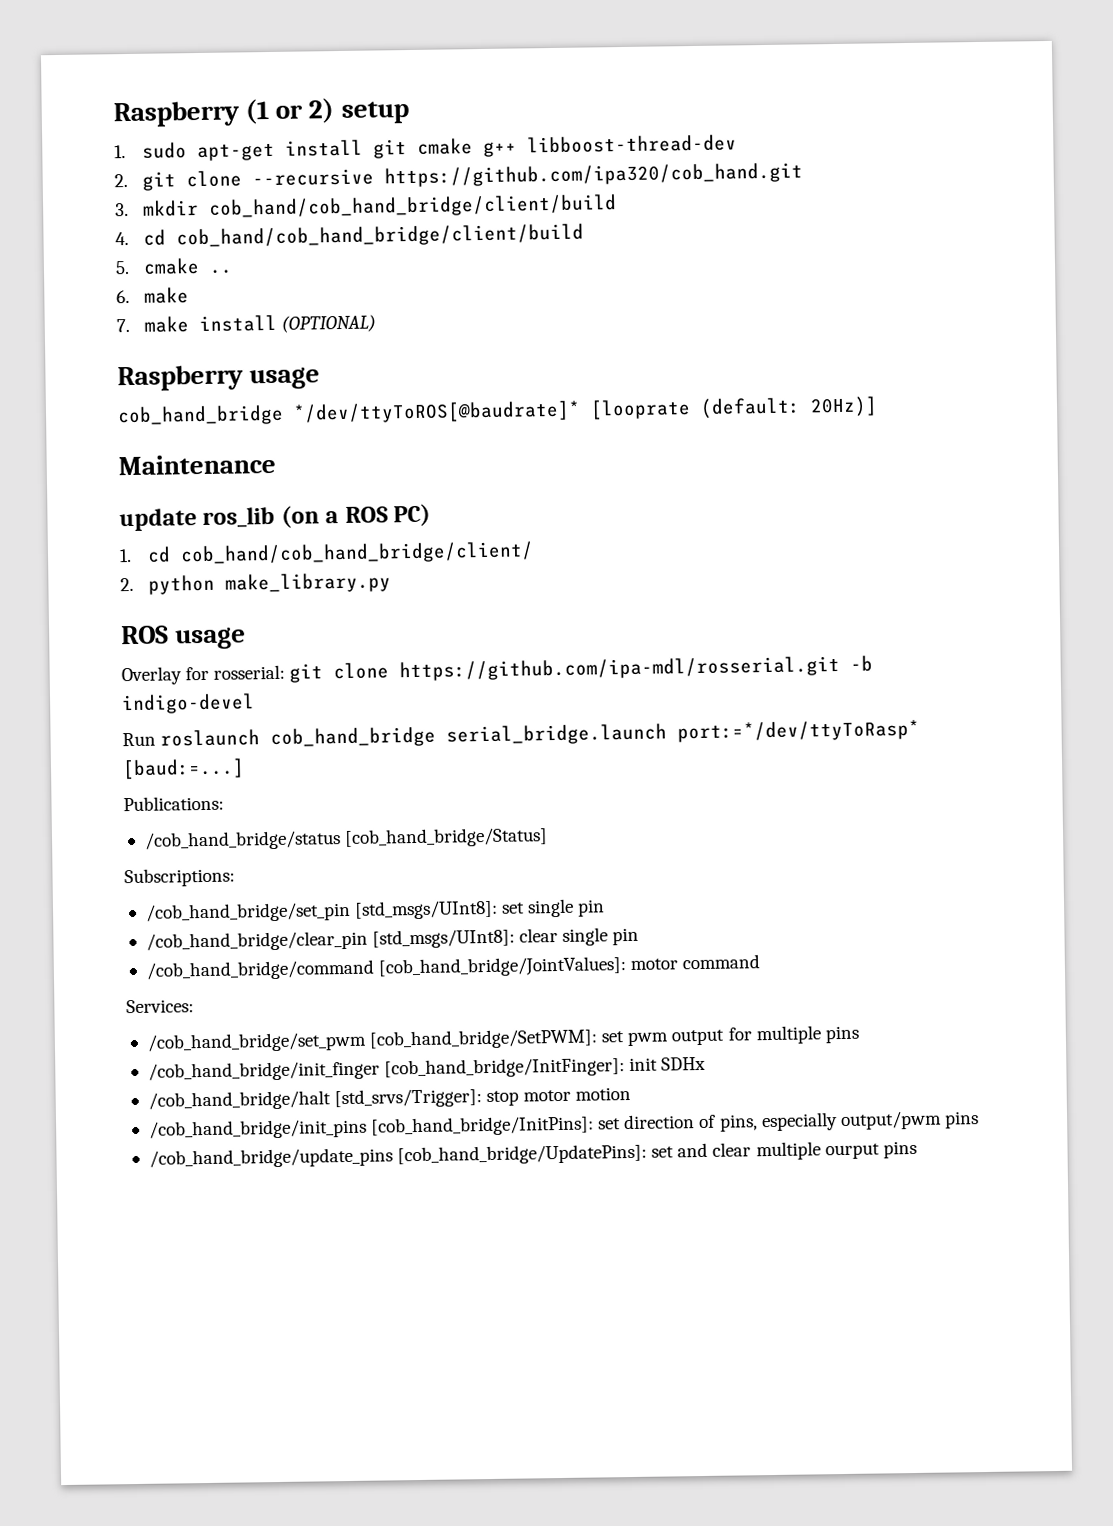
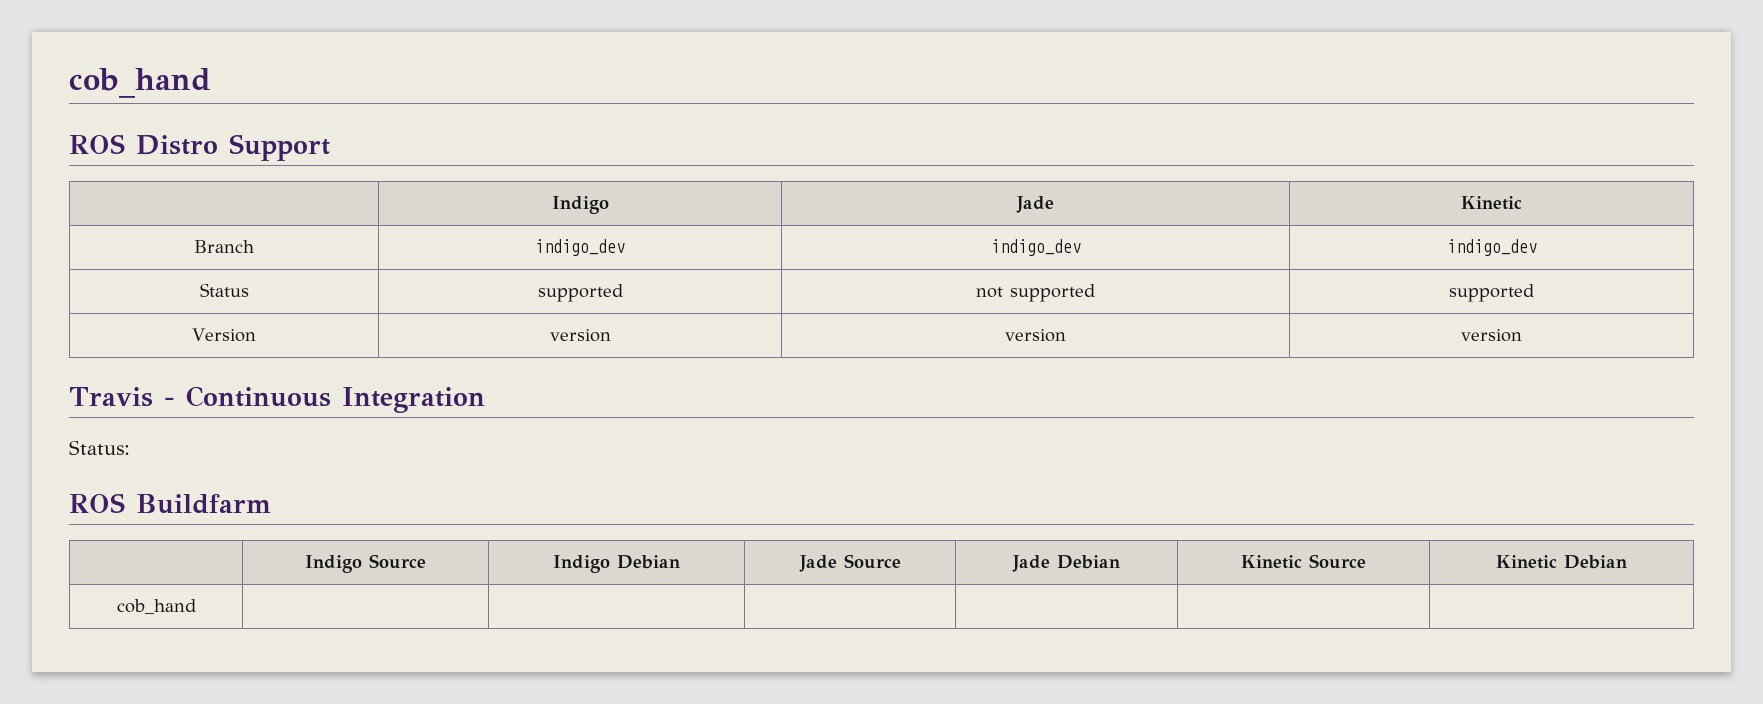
[113,98,409,128] [114,134,738,162] [114,162,804,191] [115,194,618,219] [115,223,585,249] [115,257,234,275] [116,287,190,304] [116,314,377,333] [117,364,321,392] [117,396,878,427] [118,453,276,476] [119,503,432,532] [119,541,535,566] [120,572,392,595] [121,625,247,650] [121,655,874,686] [121,693,255,715] [122,719,921,749] [122,758,245,780] [123,795,224,812] [143,827,549,851] [124,867,235,888] [144,898,606,923] [145,927,640,952] [145,954,761,981] [126,999,194,1014] [146,1025,859,1053] [147,1056,707,1082] [147,1086,632,1111] [148,1110,979,1140] [148,1140,917,1169] Raspberry (1 or 2) setup // 1. sudo apt-get install git cmake g++ libboost-thread-dev // 2. git clone --recursive https://github.com/ipa320/cob_hand.git // 3. mkdir cob_hand/cob_hand_bridge/client/build // 4. cd cob_hand/cob_hand_bridge/client/build // 5. cmake .. // 6. make // 7. make install (OPTIONAL) // Raspberry usage // cob_hand_bridge */dev/ttyToROS[@baudrate]* [looprate (default: 20Hz)] // Maintenance // update ros_lib (on a ROS PC) // 1. cd cob_hand/cob_hand_bridge/client/ // 2. python make_library.py // ROS usage // Overlay for rosserial: git clone https://github.com/ipa-mdl/rosserial.git -b indigo-devel // Run roslaunch cob_hand_bridge serial_bridge.launch port:=*/dev/ttyToRasp* [baud:=...] // Publications: // /cob_hand_bridge/status [cob_hand_bridge/Status] // Subscriptions: // /cob_hand_bridge/set_pin [std_msgs/UInt8]: set single pin // /cob_hand_bridge/clear_pin [std_msgs/UInt8]: clear single pin // /cob_hand_bridge/command [cob_hand_bridge/JointValues]: motor command // Services: // /cob_hand_bridge/set_pwm [cob_hand_bridge/SetPWM]: set pwm output for multiple pins // /cob_hand_bridge/init_finger [cob_hand_bridge/InitFinger]: init SDHx // /cob_hand_bridge/halt [std_srvs/Trigger]: stop motor motion // /cob_hand_bridge/init_pins [cob_hand_bridge/InitPins]: set direction of pins, especially output/pwm pins // /cob_hand_bridge/update_pins [cob_hand_bridge/UpdatePins]: set and clear multiple ourput pins -> [69,68,211,98] [69,134,330,161] [551,196,609,214] [1016,196,1054,213] [1461,196,1522,210] [194,240,254,253] [535,239,625,256] [990,239,1081,256] [1446,239,1537,256] [199,283,249,297] [537,284,623,302] [976,284,1095,302] [1449,284,1534,302] [192,328,257,342] [549,329,611,342] [1005,329,1066,342] [1461,329,1522,342] [69,386,485,413] [69,440,130,455] [69,493,271,514] [305,554,426,573] [553,555,680,573] [798,554,901,572] [1012,555,1120,572] [1241,554,1366,569] [1496,555,1627,569] [116,599,196,614] cob_hand // ROS Distro Support // | Indigo | Jade | Kinetic // Branch | indigo_dev | indigo_dev | indigo_dev // Status | supported | not supported | supported // Version | version | version | version // Travis - Continuous Integration // Status: // ROS Buildfarm // | Indigo Source | Indigo Debian | Jade Source | Jade Debian | Kinetic Source | Kinetic Debian // cob_hand | | | | | |

